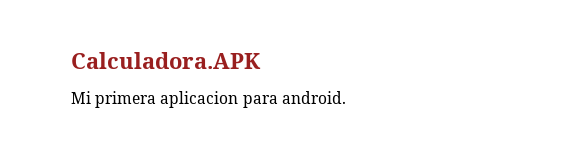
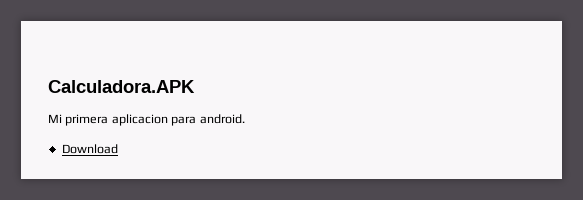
(346, 97) none -> [61,144,118,154] // Download

